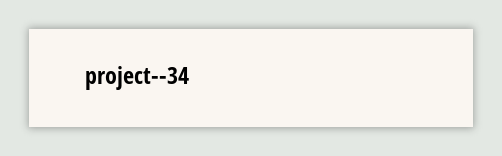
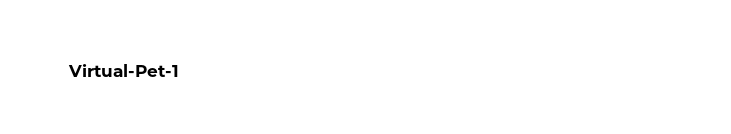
[85,66,189,90] project--34 -> [68,64,179,77] Virtual-Pet-1

